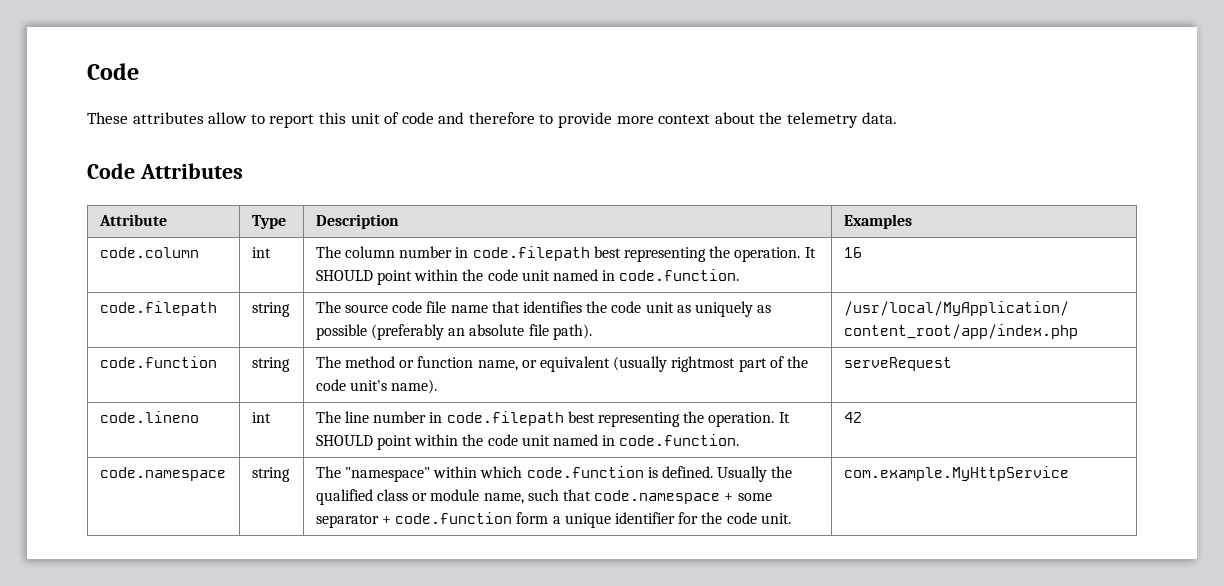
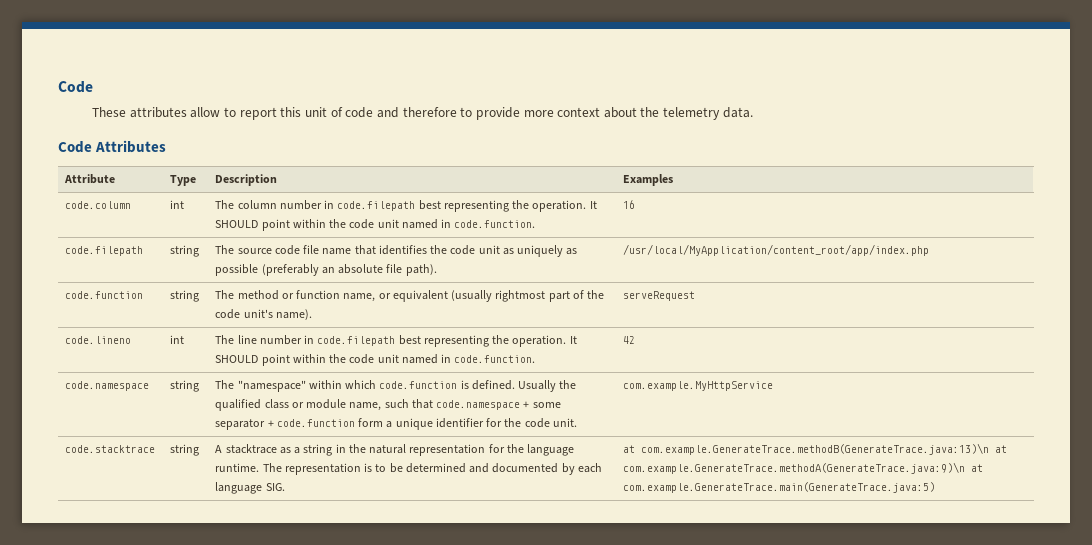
(1069, 473) none -> [65,445,156,453] [170,444,200,456] [215,444,575,456] [215,463,602,475] [215,482,285,494] [623,443,1008,455] [623,462,984,474] [623,482,936,493] // code.stacktrace | string | A stacktrace as a string in the natural representation for the language runtime. The representation is to be determined and documented by each language SIG. | at com.example.GenerateTrace.methodB(GenerateTrace.java:13)\n at com.example.GenerateTrace.methodA(GenerateTrace.java:9)\n at com.example.GenerateTrace.main(GenerateTrace.java:5)

